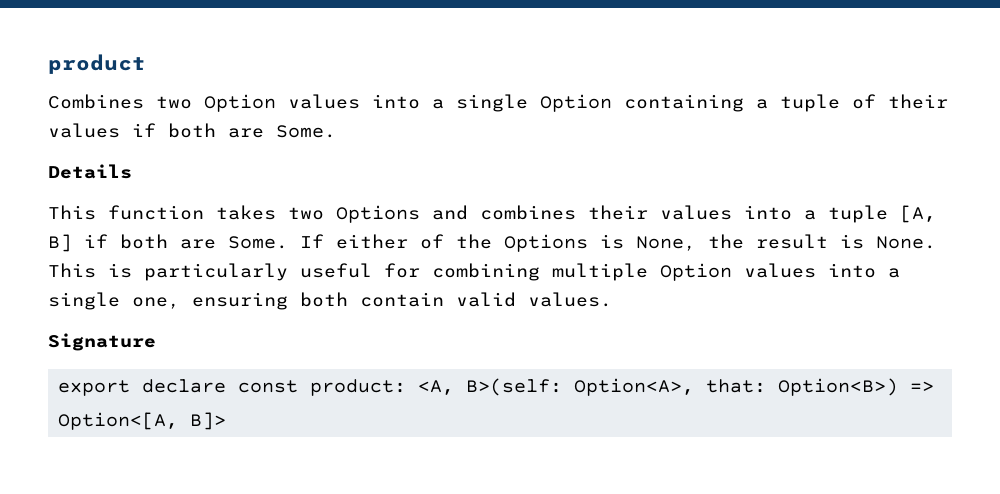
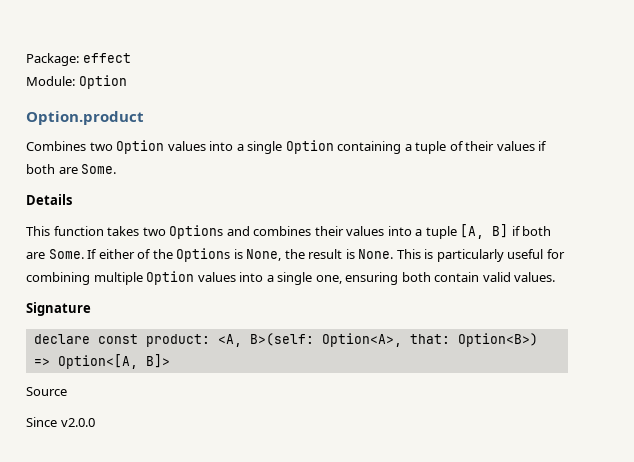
[48,54,146,74] product -> [26,53,131,66] [26,75,127,89] [26,111,144,125] Package: effect // Module: Option // Option.product
[58,380,131,396] export -> (91, 309) none
(227, 421) none -> [26,387,67,396] [26,417,95,427] // Source // Since v2.0.0

